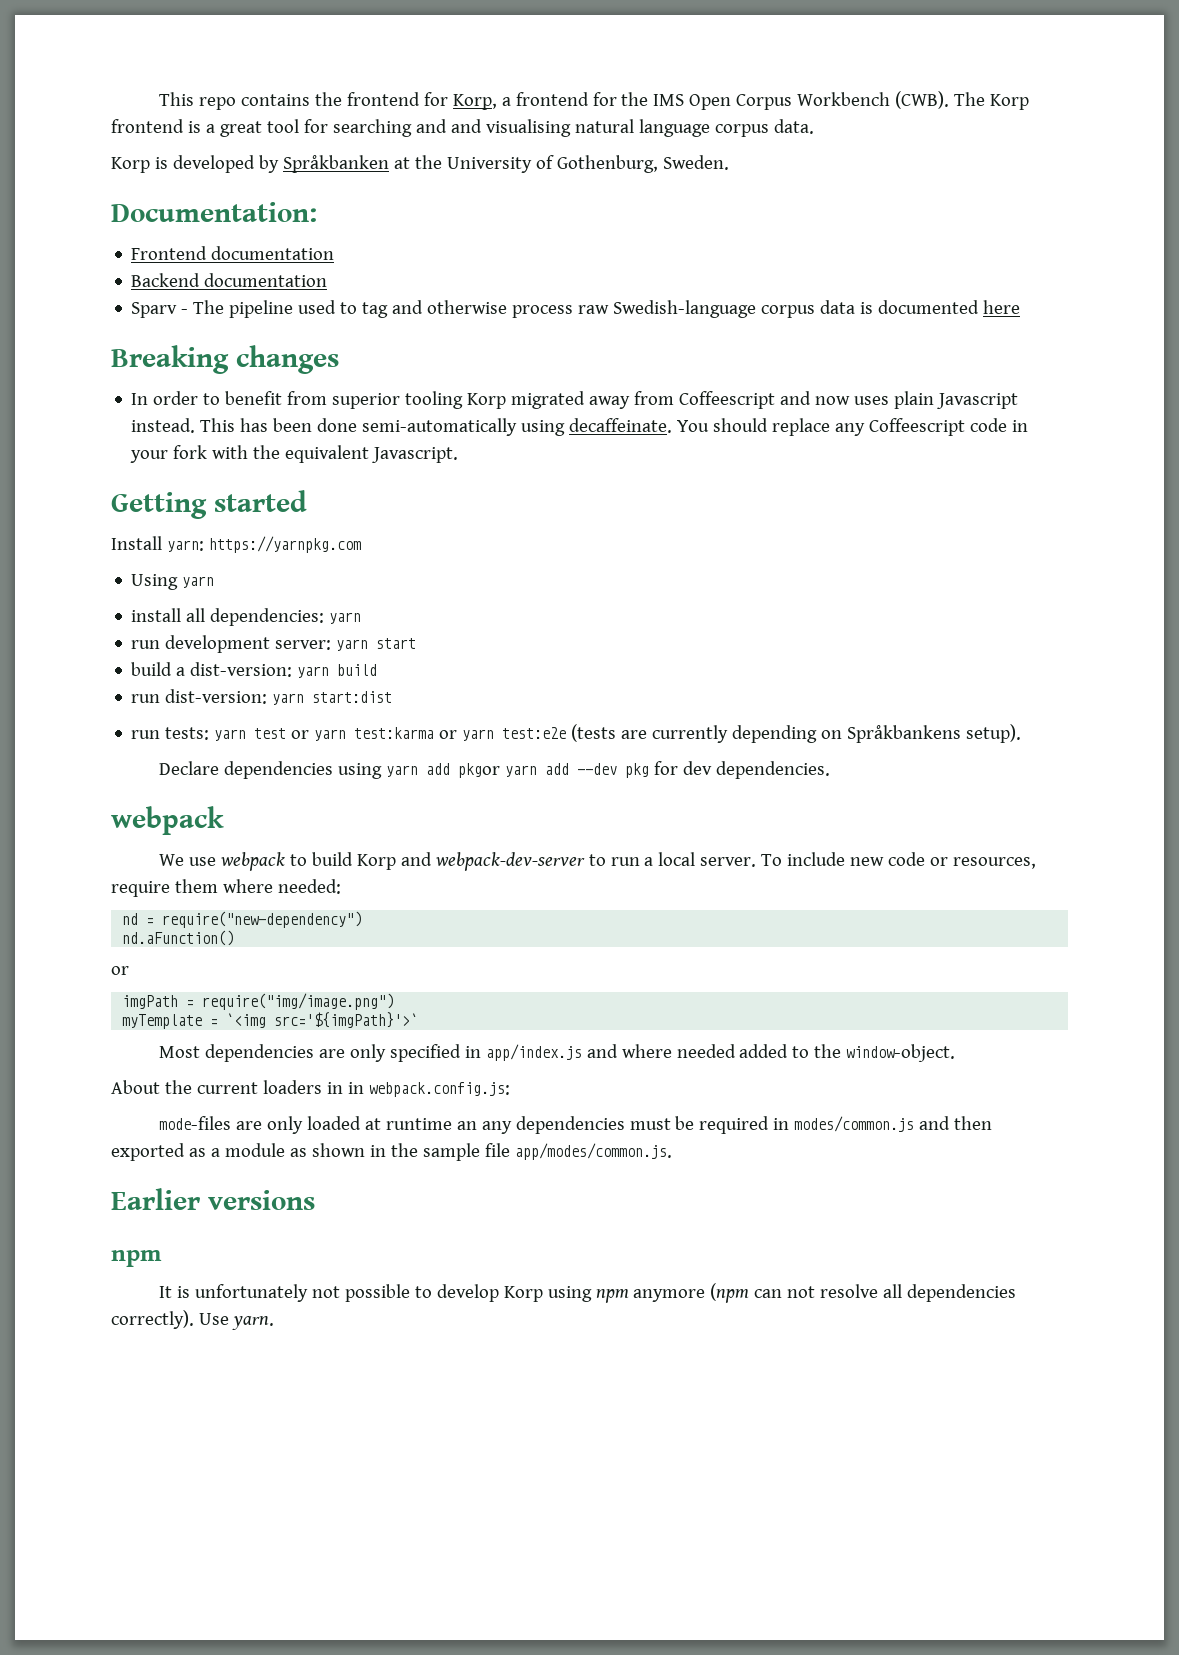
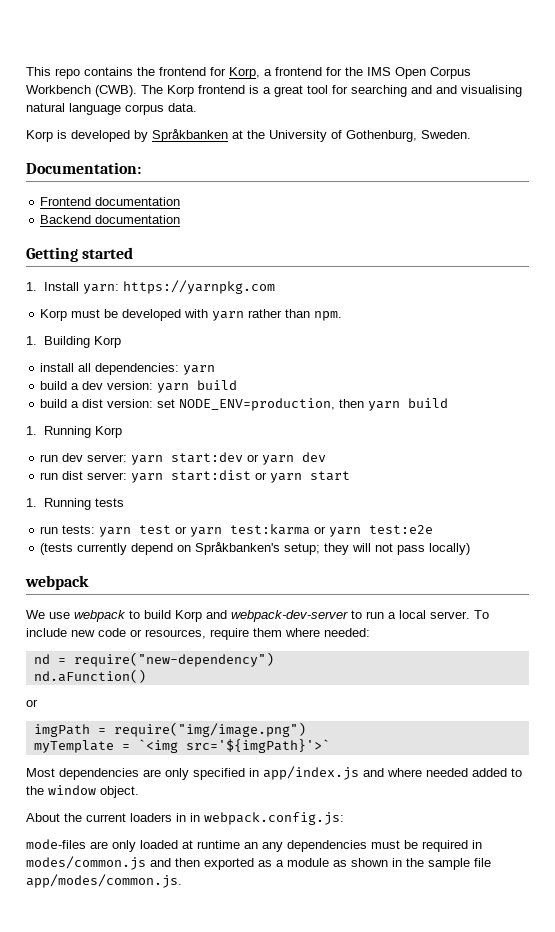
[131,300,1021,318] [111,345,339,374] [131,391,1019,409] [131,418,1029,436] [130,445,459,463] // Sparv - The pipeline used to tag and otherwise process raw Swedish-language corpus data is documented here // Breaking changes // In order to benefit from superior tooling Korp migrated away from Coffeescript and now uses plain Javascript instead. This has been done semi-automatically using decaffeinate. You should replace any Coffeescript code in your fork with the equivalent Javascript. -> (181, 219) none
(307, 501) none -> [26,282,37,291] 1.
[131,574,215,590] [131,608,362,626] [131,635,417,653] [131,662,378,678] [131,689,393,705] Using yarn // install all dependencies: yarn // run development server: yarn start // build a dist-version: yarn build // run dist-version: yarn start:dist -> [40,309,343,321] [26,336,122,348] [40,363,216,375] [40,380,238,393] [40,398,449,411] [26,426,123,438] [40,452,327,465] [40,470,351,483] [26,498,125,510] Korp must be developed with yarn rather than npm. // 1. Building Korp // install all dependencies: yarn // build a dev version: yarn build // build a dist version: set NODE_ENV=production, then yarn build // 1. Running Korp // run dev server: yarn start:dev or yarn dev // run dist server: yarn start:dist or yarn start // 1. Running tests
[571,724,1022,743] [158,761,830,779] (tests are currently depending on Språkbankens setup). // Declare dependencies using yarn add pkgor yarn add --dev pkg for dev dependencies. -> [40,542,471,555] // (tests currently depend on Språkbanken's setup; they will not pass locally)
[846,1044,956,1062] window-object. -> [48,785,139,798] window object.
[111,1188,315,1210] [111,1250,162,1267] [158,1283,1017,1303] [111,1310,274,1330] // Earlier versions // npm // It is unfortunately not possible to develop Korp using npm anymore (npm can not resolve all dependencies correctly). Use yarn. -> (182, 881) none

